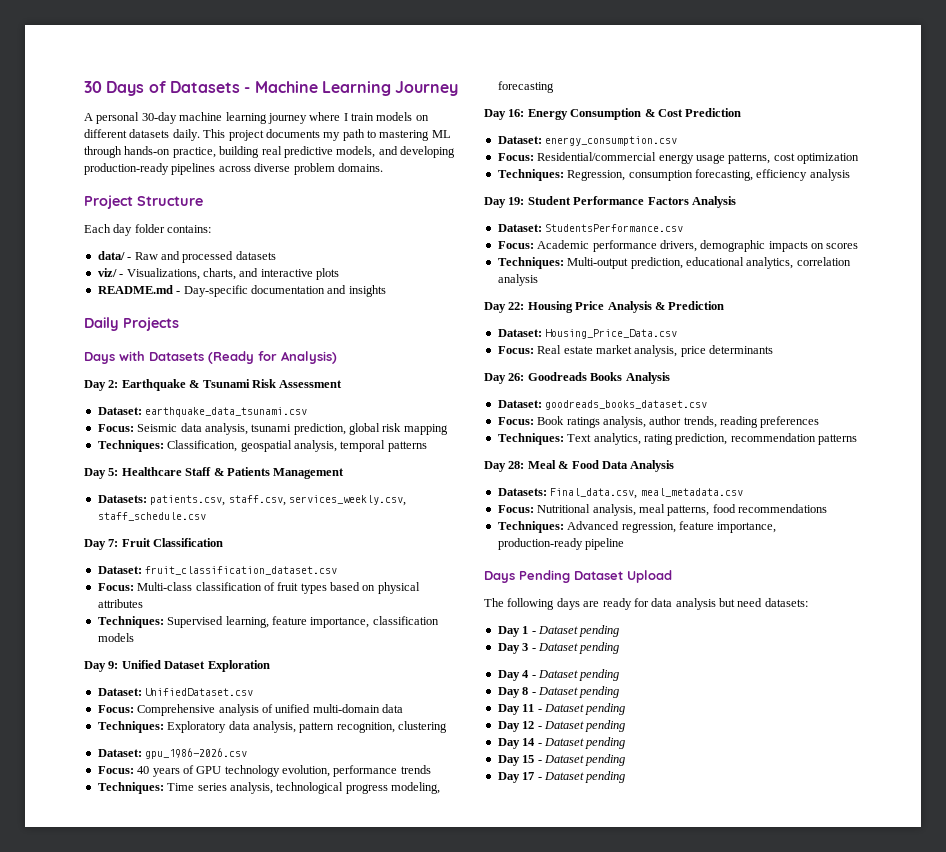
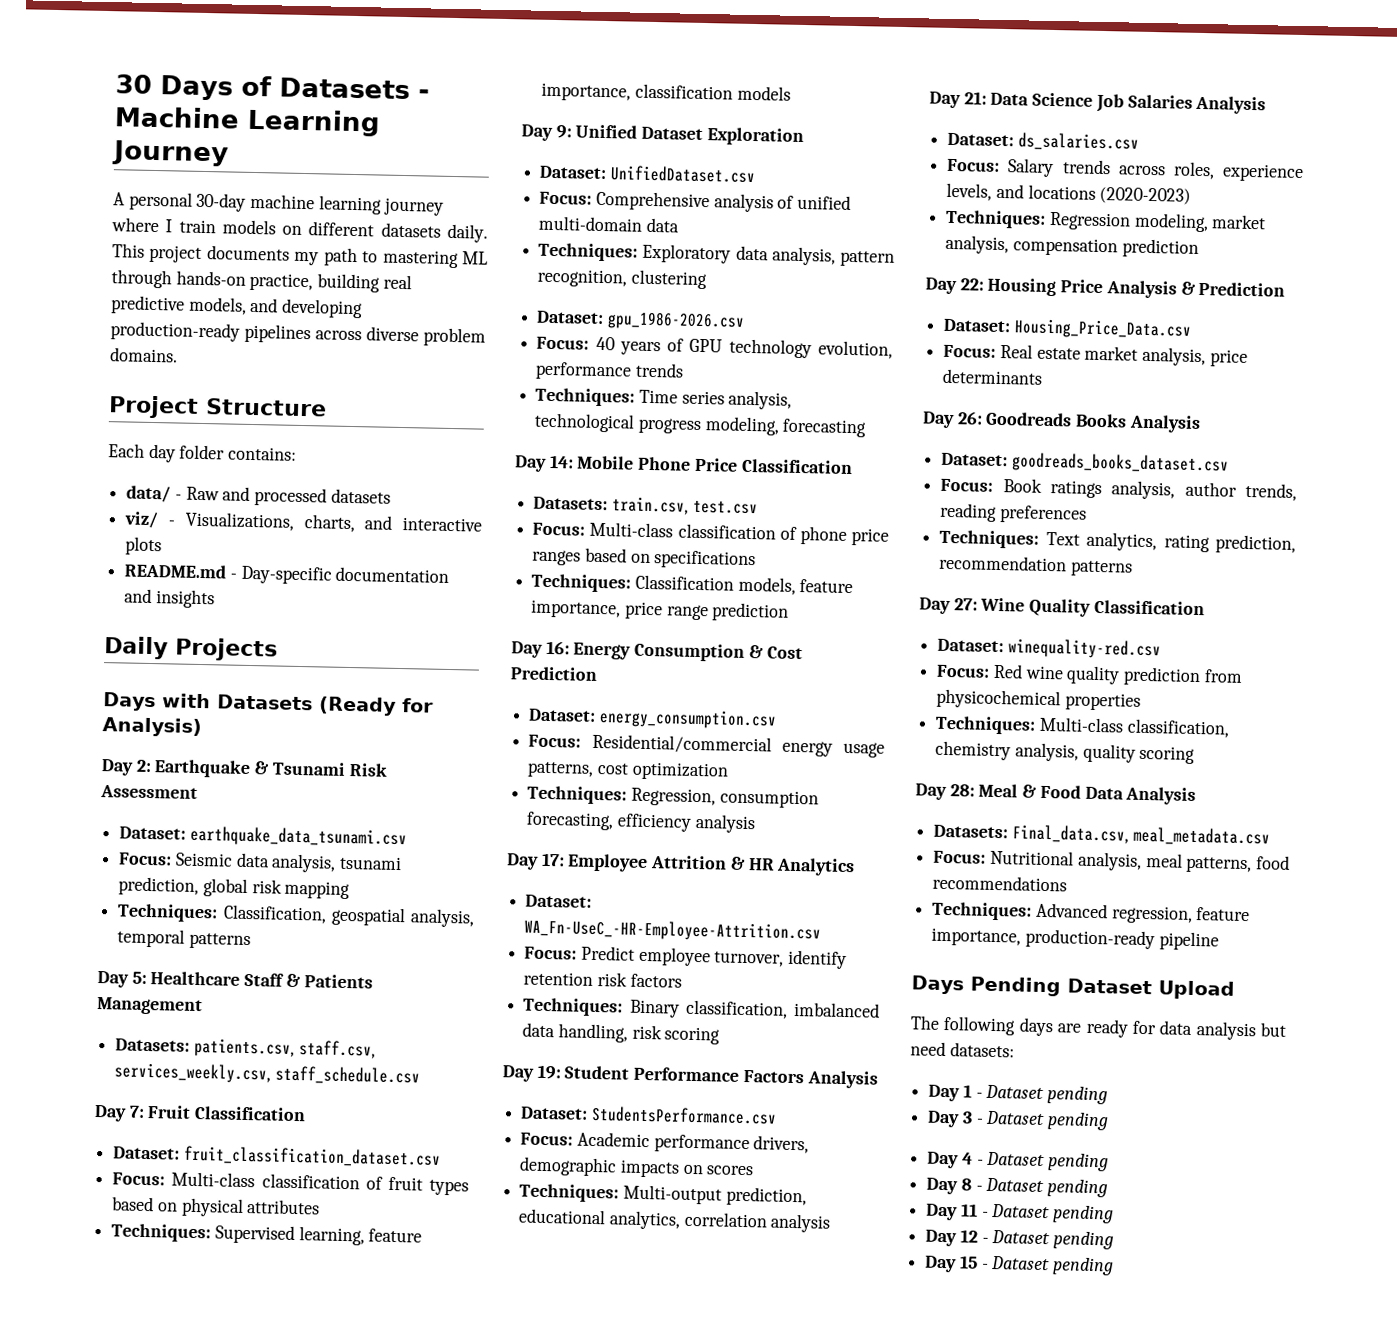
(554, 87) none -> [514,454,853,475] [533,496,758,515] [532,521,889,546] [532,547,757,570] [531,573,854,595] [531,599,790,622] // Day 14: Mobile Phone Price Classification // Datasets: train.csv, test.csv // Focus: Multi-class classification of phone price ranges based on specifications // Techniques: Classification models, feature importance, price range prediction
(850, 175) none -> [506,852,856,877] [525,894,593,908] [524,918,822,943] [524,945,848,970] [523,971,682,988] [523,997,880,1019] [522,1022,721,1045] // Day 17: Employee Attrition & HR Analytics // Dataset: WA_Fn-UseC_-HR-Employee-Attrition.csv // Focus: Predict employee turnover, identify retention risk factors // Techniques: Binary classification, imbalanced data handling, risk scoring
(538, 280) none -> [929,91,1267,115] [947,132,1139,152] [947,158,1304,183] [946,182,1192,205] [945,209,1267,233] [945,234,1199,258] // Day 21: Data Science Job Salaries Analysis // Dataset: ds_salaries.csv // Focus: Salary trends across roles, experience levels, and locations (2020-2023) // Techniques: Regression modeling, market analysis, compensation prediction
(857, 439) none -> [919,597,1205,617] [937,638,1161,660] [936,663,1243,687] [936,688,1141,711] [935,715,1230,738] [935,740,1196,764] // Day 27: Wine Quality Classification // Dataset: winequality-red.csv // Focus: Red wine quality prediction from physicochemical properties // Techniques: Multi-class classification, chemistry analysis, quality scoring
[497,737,626,749] // Day 14 - Dataset pending -> (1115, 1240) none
[497,771,626,783] // Day 17 - Dataset pending -> (1115, 1266) none

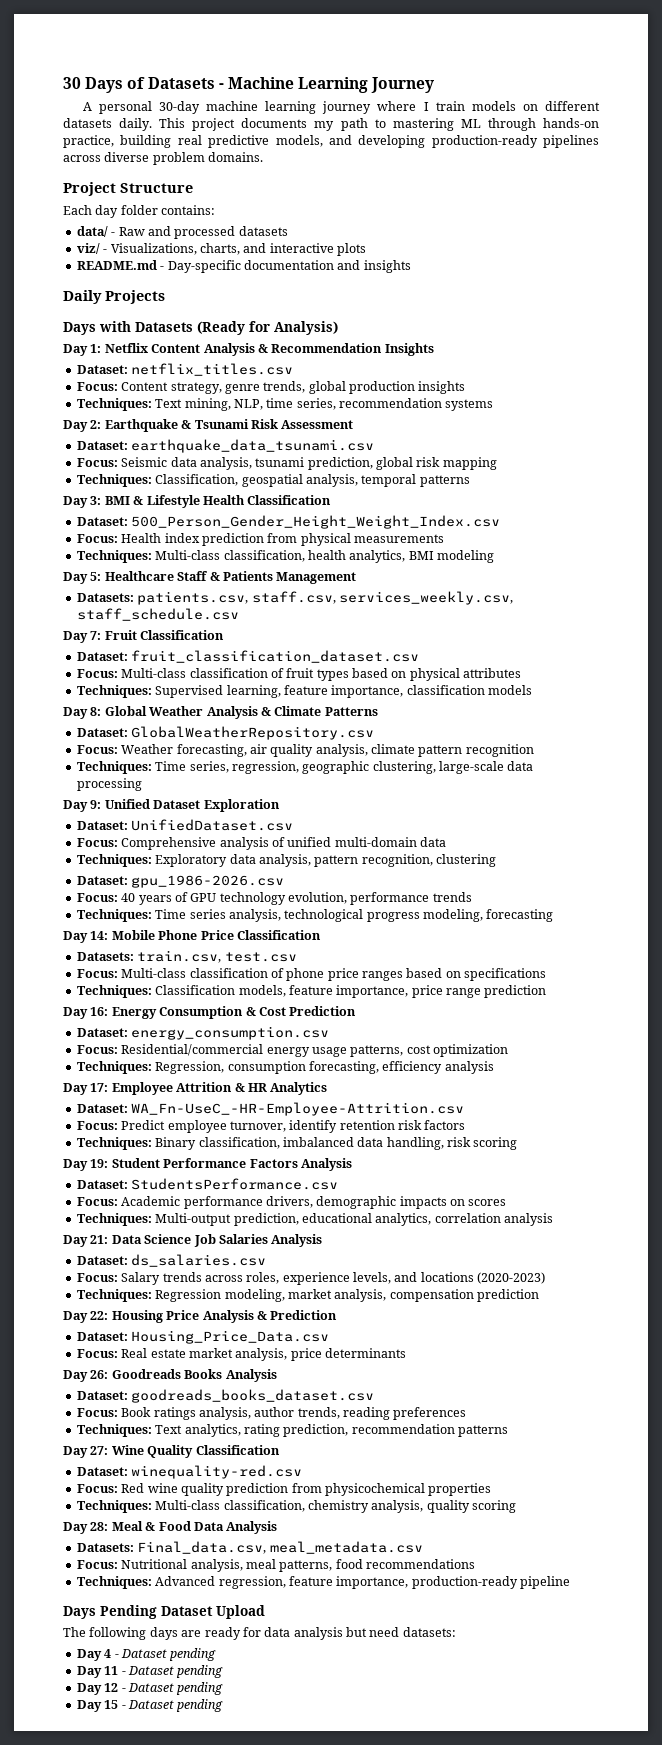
(202, 727) none -> [63,343,434,356] [76,363,294,376] [76,381,466,394] [76,398,494,411] // Day 1: Netflix Content Analysis & Recommendation Insights // Dataset: netflix_titles.csv // Focus: Content strategy, genre trends, global production insights // Techniques: Text mining, NLP, time series, recommendation systems
(251, 941) none -> [63,495,332,508] [76,515,501,529] [76,533,444,546] [76,550,494,563] // Day 3: BMI & Lifestyle Health Classification // Dataset: 500_Person_Gender_Height_Weight_Index.csv // Focus: Health index prediction from physical measurements // Techniques: Multi-class classification, health analytics, BMI modeling
(791, 93) none -> [63,706,378,719] [76,726,375,740] [76,744,534,757] [76,761,534,774] [76,778,142,791] // Day 8: Global Weather Analysis & Climate Patterns // Dataset: GlobalWeatherRepository.csv // Focus: Weather forecasting, air quality analysis, climate pattern recognition // Techniques: Time series, regression, geographic clustering, large-scale data processing
[928,1084,1109,1105] [927,1110,1110,1131] // Day 1 - Dataset pending // Day 3 - Dataset pending -> (456, 1632) none
[926,1177,1109,1198] // Day 8 - Dataset pending -> (217, 1654) none

